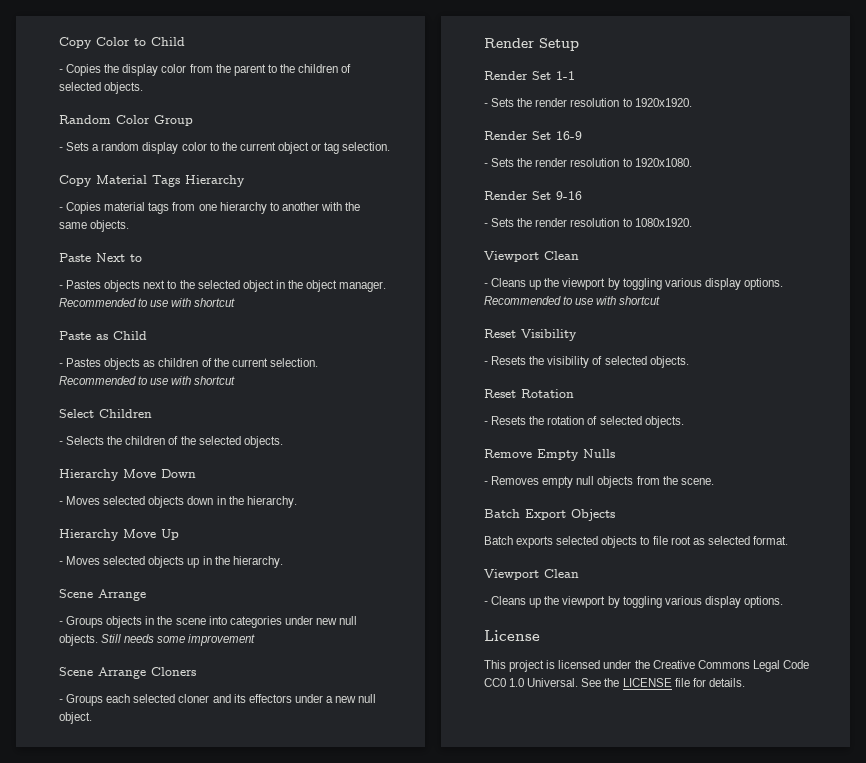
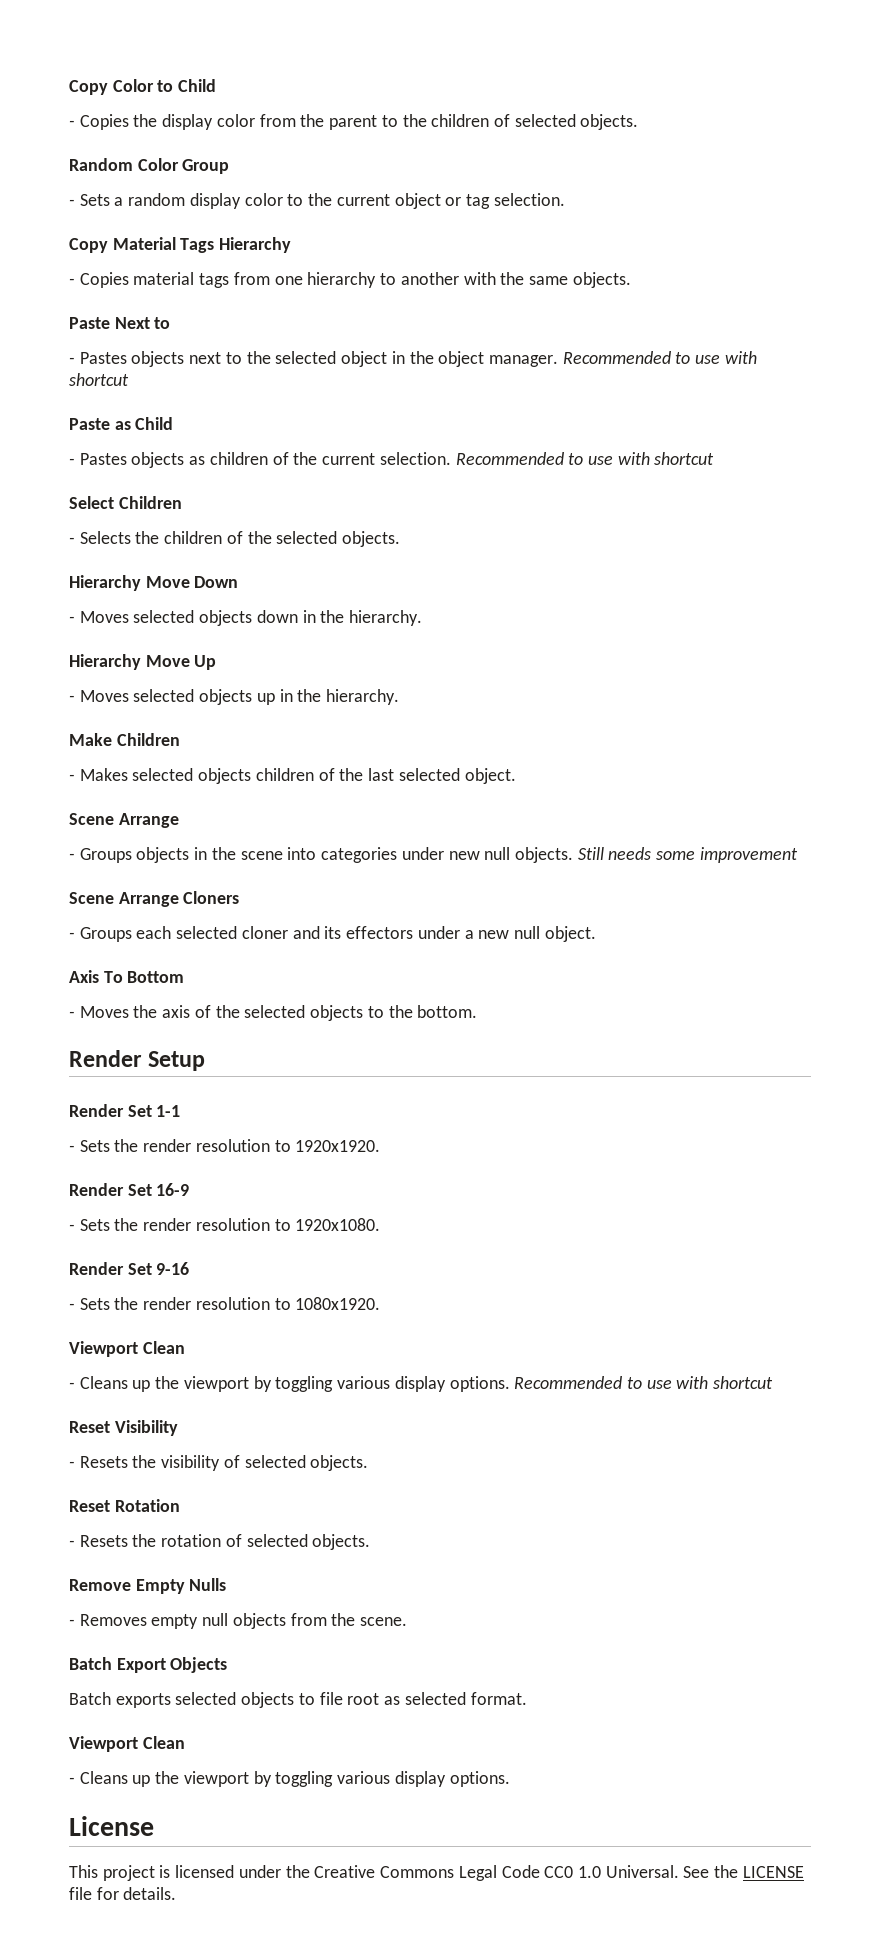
(283, 562) none -> [69,733,180,746] [69,768,516,784] // Make Children // - Makes selected objects children of the last selected object.
(92, 718) none -> [69,970,185,983] [69,1005,478,1021] // Axis To Bottom // - Moves the axis of the selected objects to the bottom.

